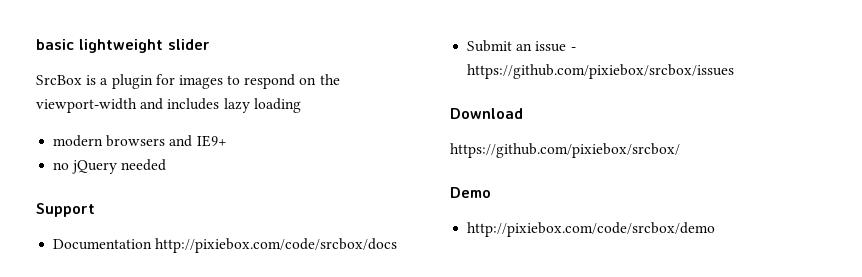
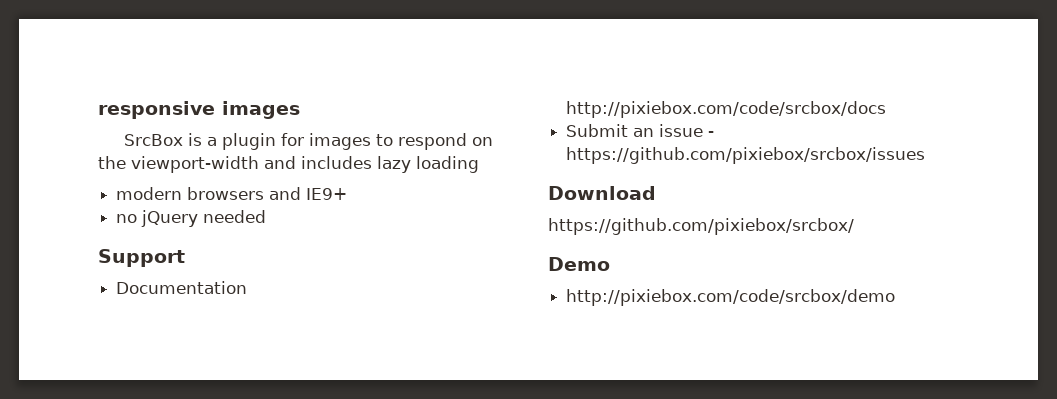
[36,39,210,53] basic lightweight slider -> [98,101,300,119] responsive images

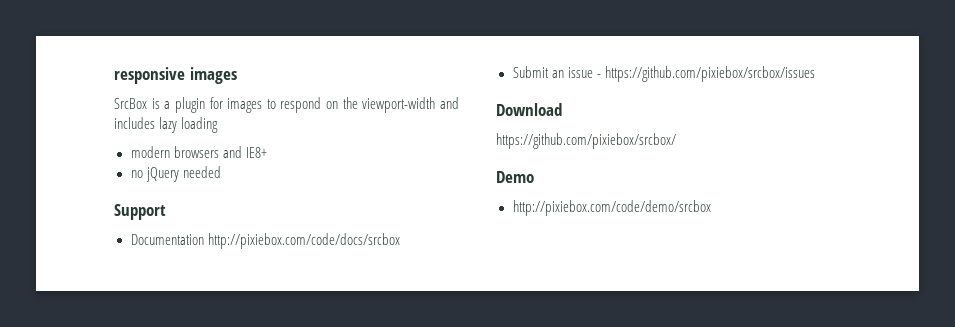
[306,188,348,200] IE9+ -> [245,147,267,158] IE8+
[566,101,887,118] http://pixiebox.com/code/srcbox/docs -> [207,233,400,249] http://pixiebox.com/code/docs/srcbox
[566,289,896,306] http://pixiebox.com/code/srcbox/demo -> [512,200,711,216] http://pixiebox.com/code/demo/srcbox

